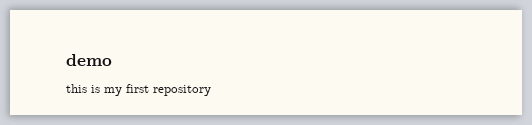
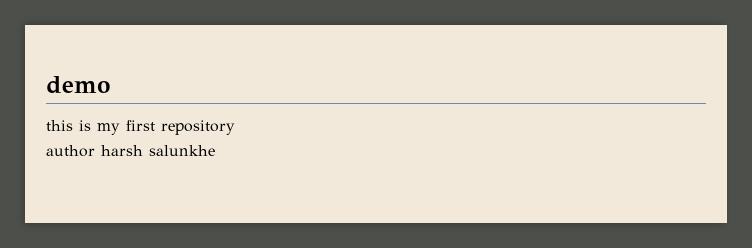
(211, 90) none -> [46,145,215,157] // author harsh salunkhe

